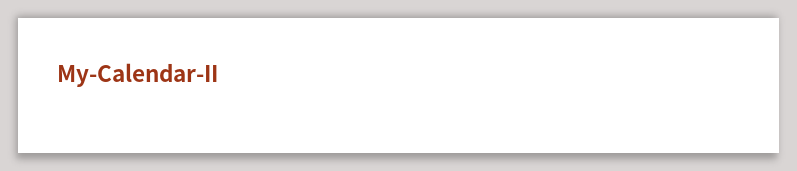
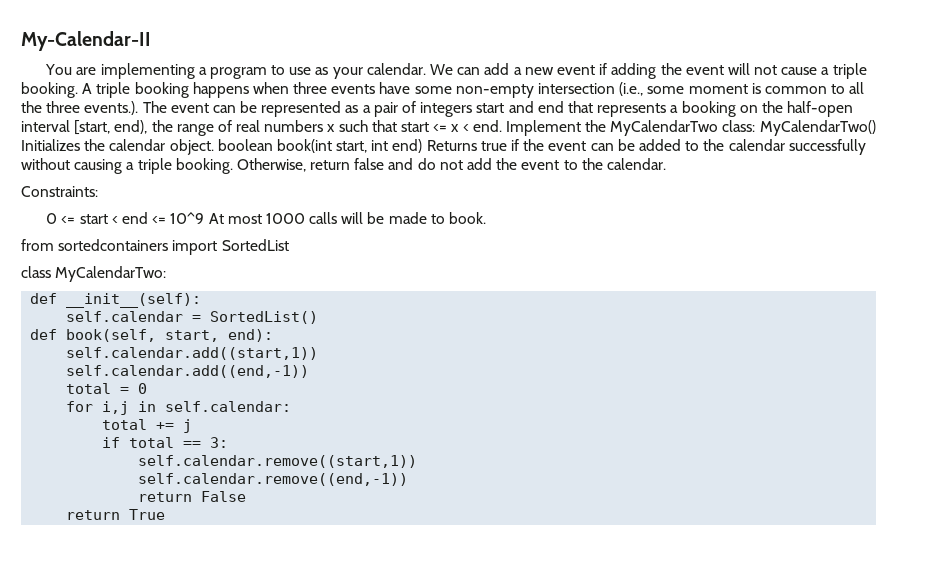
(218, 75) none -> [45,63,867,79] [21,82,865,98] [21,101,854,117] [21,120,876,136] [21,139,866,155] [21,158,666,174] [21,186,98,197] [46,212,486,224] [21,239,289,255] [21,266,167,282] [30,293,202,308] [66,311,319,324] [30,329,274,342] [66,347,319,360] [66,365,310,378] [66,383,148,394] [66,401,292,415] [102,419,193,433] [102,437,229,448] [138,455,418,468] [138,473,409,486] [138,491,247,502] [66,509,166,520] // You are implementing a program to use as your calendar. We can add a new event if adding the event will not cause a triple booking. A triple booking happens when three events have some non-empty intersection (i.e., some moment is common to all the three events.). The event can be represented as a pair of integers start and end that represents a booking on the half-open interval [start, end), the range of real numbers x such that start <= x < end. Implement the MyCalendarTwo class: MyCalendarTwo() Initializes the calendar object. boolean book(int start, int end) Returns true if the event can be added to the calendar successfully without causing a triple booking. Otherwise, return false and do not add the event to the calendar. // Constraints: // 0 <= start < end <= 10^9 At most 1000 calls will be made to book. // from sortedcontainers import SortedList // class MyCalendarTwo: // def __init__(self): // self.calendar = SortedList() // def book(self, start, end): // self.calendar.add((start,1)) // self.calendar.add((end,-1)) // total = 0 // for i,j in self.calendar: // total += j // if total == 3: // self.calendar.remove((start,1)) // self.calendar.remove((end,-1)) // return False // return True

